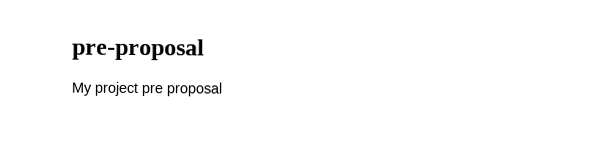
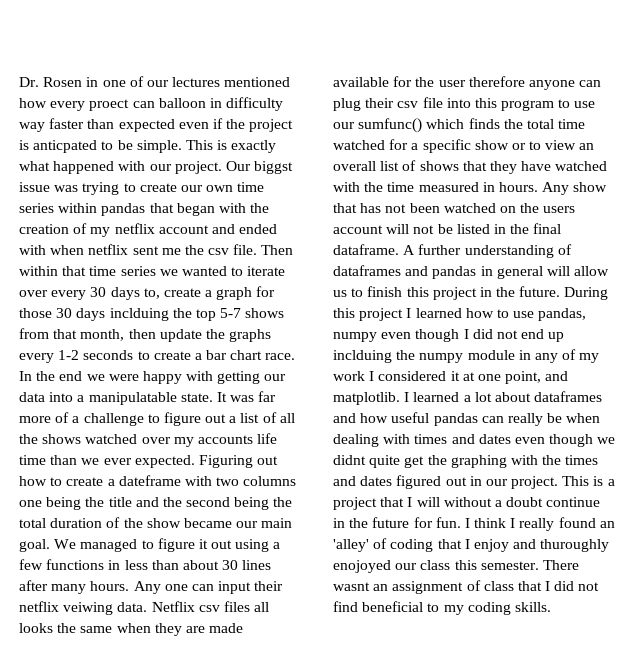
[72,38,205,61] [71,81,222,97] pre-proposal // My project pre proposal -> [19,76,291,87] [19,97,284,111] [19,118,294,132] [19,140,277,153] [19,161,294,174] [19,182,265,195] [19,203,270,216] [19,223,278,237] [19,244,294,255] [19,266,286,276] [19,286,276,300] [19,308,285,321] [19,328,272,342] [19,350,296,363] [19,371,287,384] [19,391,277,405] [19,412,295,426] [19,433,278,447] [19,455,279,468] [19,475,297,486] [19,497,293,510] [19,517,293,528] [19,538,281,552] [19,559,272,570] [19,580,284,594] [19,601,270,615] [19,623,244,636] [333,76,602,90] [333,97,596,111] [333,118,586,133] [333,139,595,153] [333,160,608,174] [333,182,608,195] [333,203,576,213] [333,223,562,234] [333,244,572,258] [333,265,610,279] [333,286,609,300] [333,308,587,321] [333,329,565,342] [333,349,600,363] [333,371,569,384] [333,391,603,405] [333,412,601,426] [333,434,616,447] [333,455,599,468] [333,475,615,489] [333,497,601,510] [333,517,615,531] [333,538,610,552] [333,560,579,573] [333,580,600,594] [333,601,551,615] Dr. Rosen in one of our lectures mentioned how every proect can balloon in difficulty way faster than expected even if the project is anticpated to be simple. This is exactly what happened with our project. Our biggst issue was trying to create our own time series within pandas that began with the creation of my netflix account and ended with when netflix sent me the csv file. Then within that time series we wanted to iterate over every 30 days to, create a graph for those 30 days inclduing the top 5-7 shows from that month, then update the graphs every 1-2 seconds to create a bar chart race. In the end we were happy with getting our data into a manipulatable state. It was far more of a challenge to figure out a list of all the shows watched over my accounts life time than we ever expected. Figuring out how to create a dateframe with two columns one being the title and the second being the total duration of the show became our main goal. We managed to figure it out using a few functions in less than about 30 lines after many hours. Any one can input their netflix veiwing data. Netflix csv files all looks the same when they are made available for the user therefore anyone can plug their csv file into this program to use our sumfunc() which finds the total time watched for a specific show or to view an overall list of shows that they have watched with the time measured in hours. Any show that has not been watched on the users account will not be listed in the final dataframe. A further understanding of dataframes and pandas in general will allow us to finish this project in the future. During this project I learned how to use pandas, numpy even though I did not end up inclduing the numpy module in any of my work I considered it at one point, and matplotlib. I learned a lot about dataframes and how useful pandas can really be when dealing with times and dates even though we didnt quite get the graphing with the times and dates figured out in our project. This is a project that I will without a doubt continue in the future for fun. I think I really found an 'alley' of coding that I enjoy and thuroughly enojoyed our class this semester. There wasnt an assignment of class that I did not find beneficial to my coding skills.

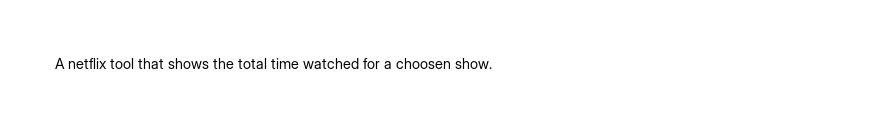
[19,76,291,87] [19,97,284,111] [19,118,294,132] [19,140,277,153] [19,161,294,174] [19,182,265,195] [19,203,270,216] [19,223,278,237] [19,244,294,255] [19,266,286,276] [19,286,276,300] [19,308,285,321] [19,328,272,342] [19,350,296,363] [19,371,287,384] [19,391,277,405] [19,412,295,426] [19,433,278,447] [19,455,279,468] [19,475,297,486] [19,497,293,510] [19,517,293,528] [19,538,281,552] [19,559,272,570] [19,580,284,594] [19,601,270,615] [19,623,244,636] [333,76,602,90] [333,97,596,111] [333,118,500,133] Dr. Rosen in one of our lectures mentioned how every proect can balloon in difficulty way faster than expected even if the project is anticpated to be simple. This is exactly what happened with our project. Our biggst issue was trying to create our own time series within pandas that began with the creation of my netflix account and ended with when netflix sent me the csv file. Then within that time series we wanted to iterate over every 30 days to, create a graph for those 30 days inclduing the top 5-7 shows from that month, then update the graphs every 1-2 seconds to create a bar chart race. In the end we were happy with getting our data into a manipulatable state. It was far more of a challenge to figure out a list of all the shows watched over my accounts life time than we ever expected. Figuring out how to create a dateframe with two columns one being the title and the second being the total duration of the show became our main goal. We managed to figure it out using a few functions in less than about 30 lines after many hours. Any one can input their netflix veiwing data. Netflix csv files all looks the same when they are made available for the user therefore anyone can plug their csv file into this program to use our sumfunc() which finds -> [55,58,209,69] A netflix tool that shows
[422,139,595,153] [333,160,608,174] [333,182,608,195] [333,203,576,213] [333,223,562,234] [333,244,572,258] [333,265,610,279] [333,286,609,300] [333,308,587,321] [333,329,565,342] [333,349,600,363] [333,371,569,384] [333,391,603,405] [333,412,601,426] [333,434,616,447] [333,455,599,468] [333,475,615,489] [333,497,601,510] [333,517,615,531] [333,538,610,552] [333,560,579,573] [333,580,600,594] [333,601,551,615] specific show or to view an overall list of shows that they have watched with the time measured in hours. Any show that has not been watched on the users account will not be listed in the final dataframe. A further understanding of dataframes and pandas in general will allow us to finish this project in the future. During this project I learned how to use pandas, numpy even though I did not end up inclduing the numpy module in any of my work I considered it at one point, and matplotlib. I learned a lot about dataframes and how useful pandas can really be when dealing with times and dates even though we didnt quite get the graphing with the times and dates figured out in our project. This is a project that I will without a doubt continue in the future for fun. I think I really found an 'alley' of coding that I enjoy and thuroughly enojoyed our class this semester. There wasnt an assignment of class that I did not find beneficial to my coding skills. -> [396,58,492,69] choosen show.

